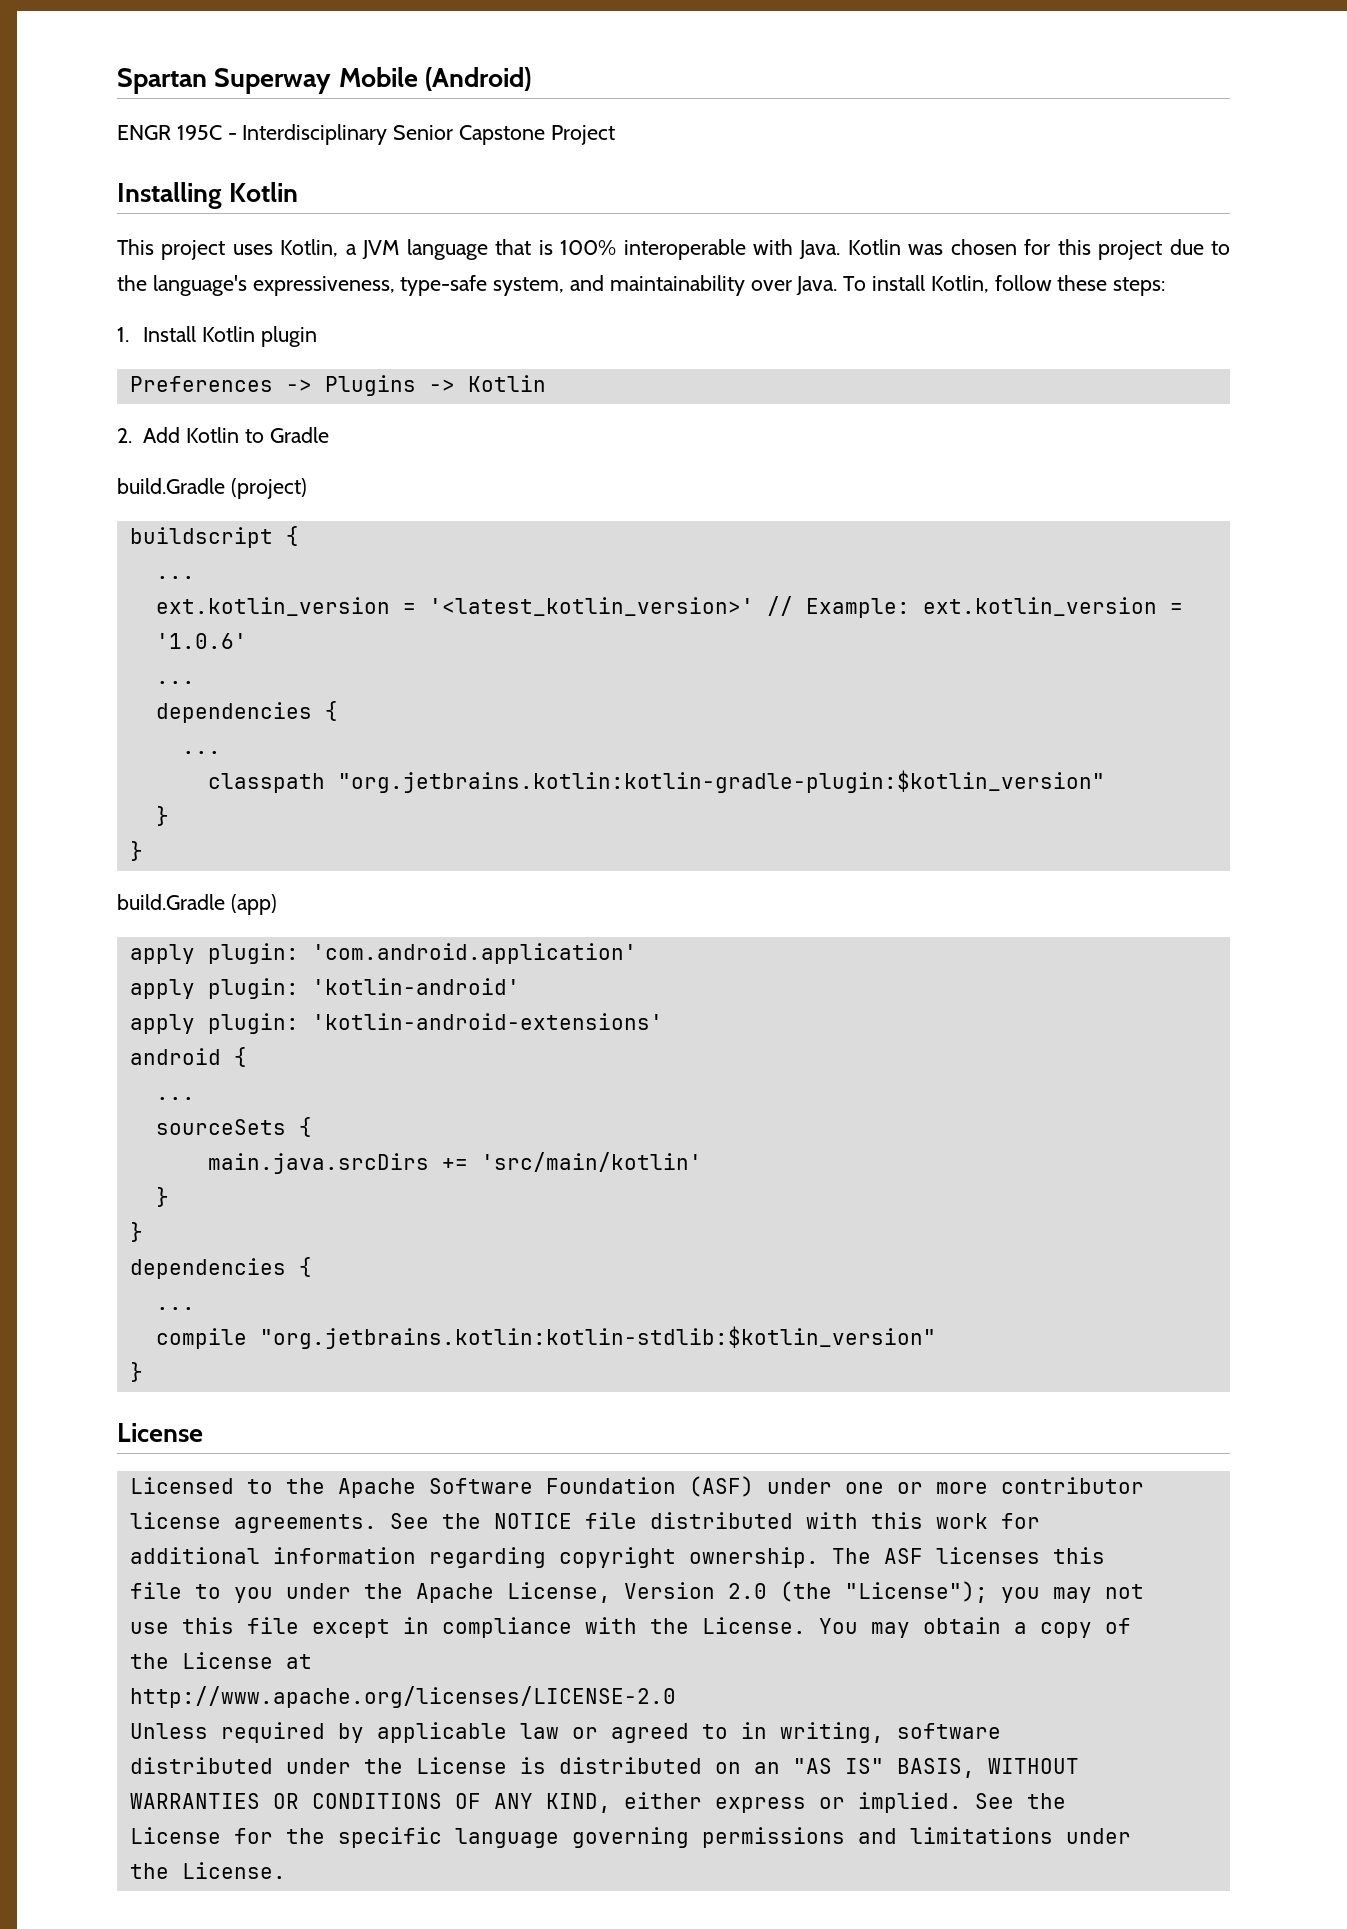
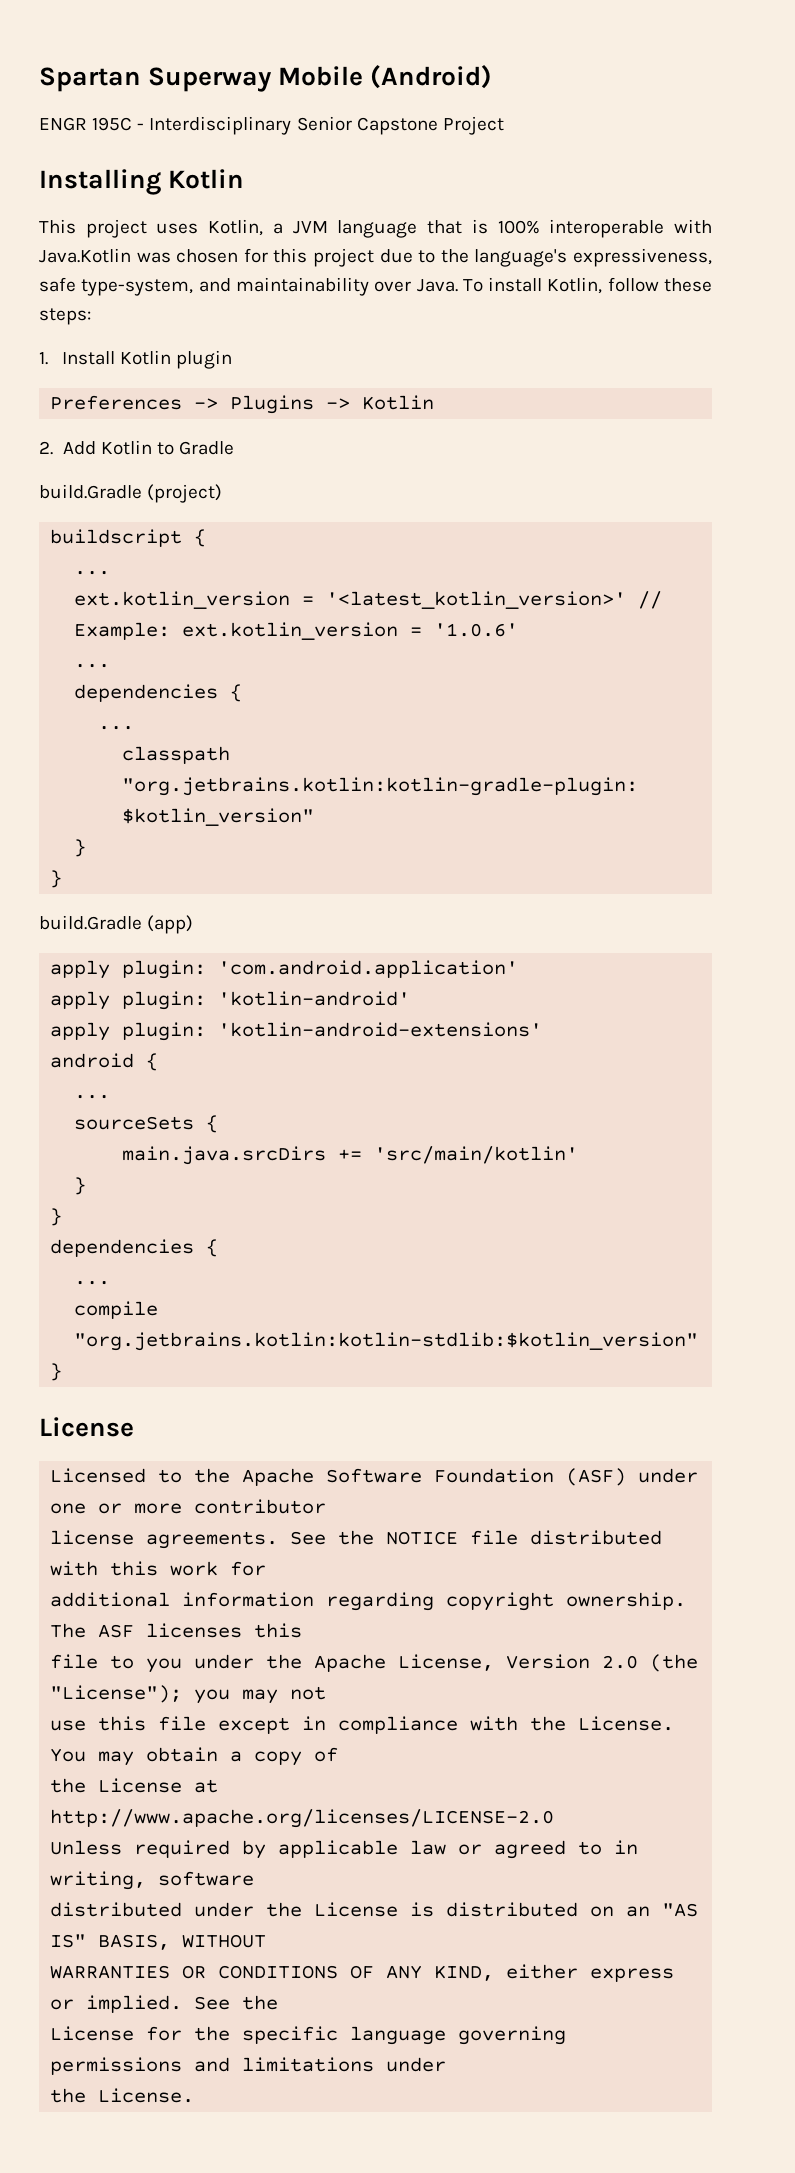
[799,239,901,259] Java. Kotlin -> [39,248,131,263] Java.Kotlin
[400,275,565,296] type-safe system, -> [39,277,194,296] safe type-system,

